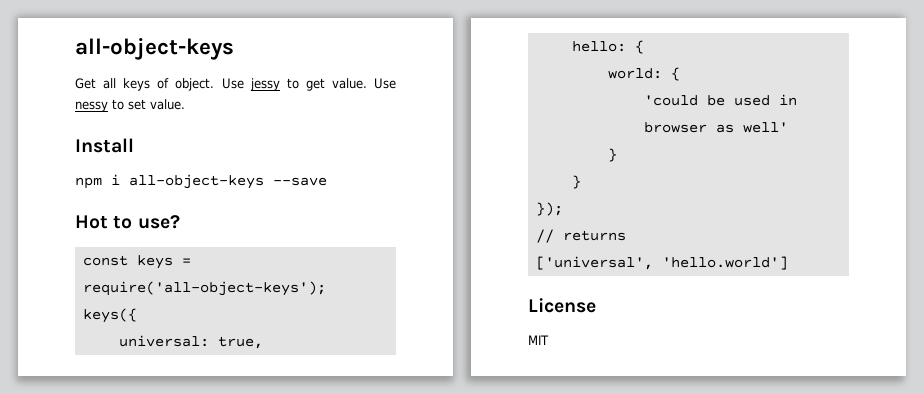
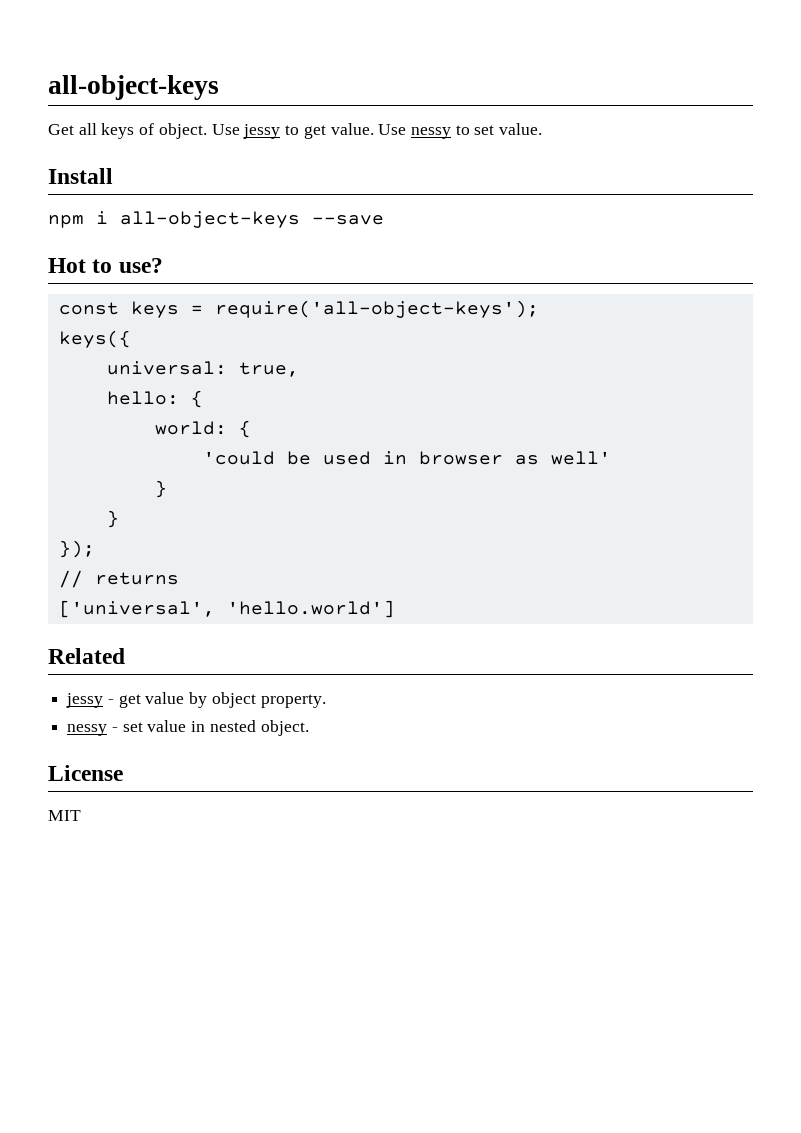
(788, 263) none -> [48,648,125,664] [66,692,326,708] [67,720,309,736] // Related // jessy - get value by object property. // nessy - set value in nested object.

